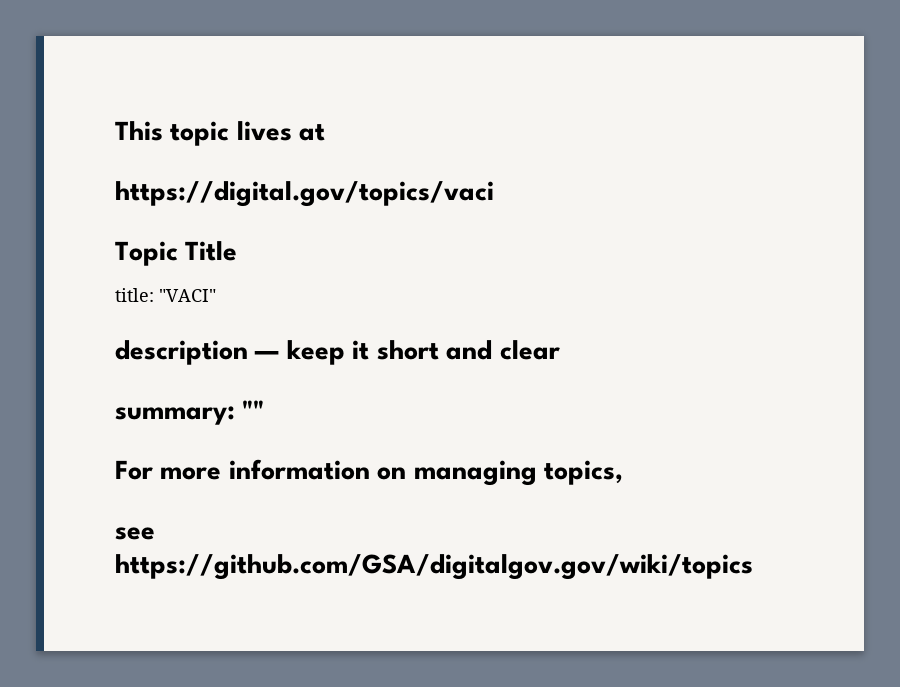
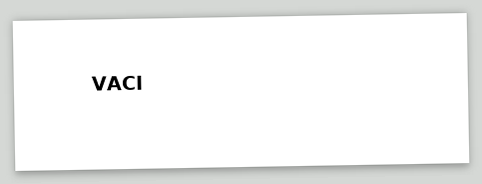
[115,121,326,146] [115,181,494,207] [115,241,238,266] [115,288,216,302] [115,340,560,365] [115,400,265,425] [115,459,624,486] [115,527,155,540] [115,554,753,580] This topic lives at // https://digital.gov/topics/vaci // Topic Title // title: "VACI" // description — keep it short and clear // summary: "" // For more information on managing topics, // see https://github.com/GSA/digitalgov.gov/wiki/topics -> [91,75,143,91] VACI

